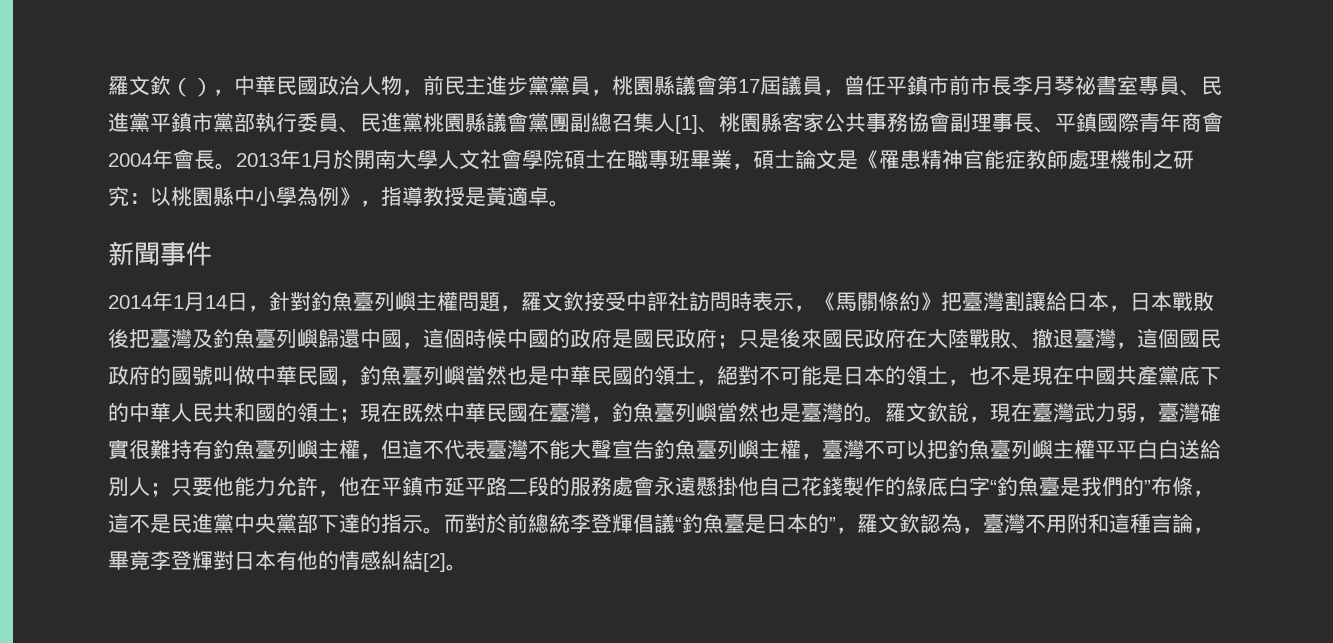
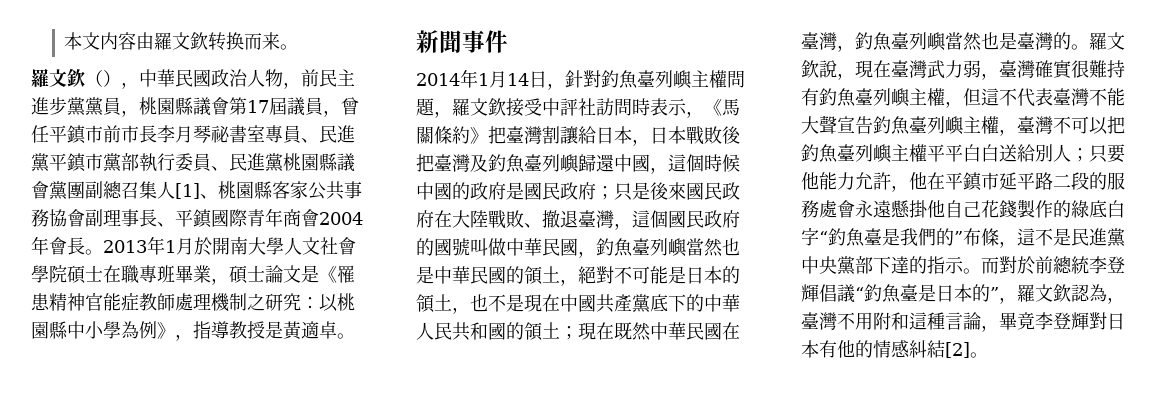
(108, 85) none -> [64,32,299,51] 本文内容由羅文欽转换而来。 //

